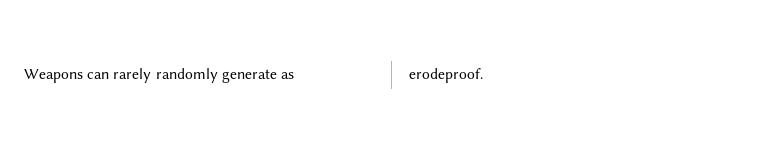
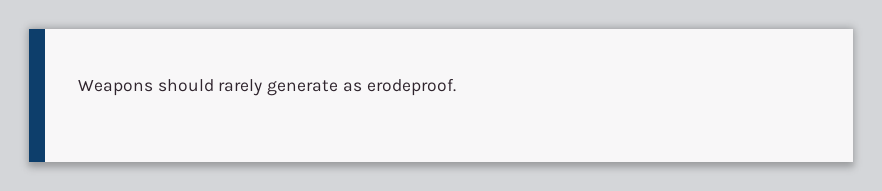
[87,68,218,83] can rarely randomly -> [157,79,263,96] should rarely

